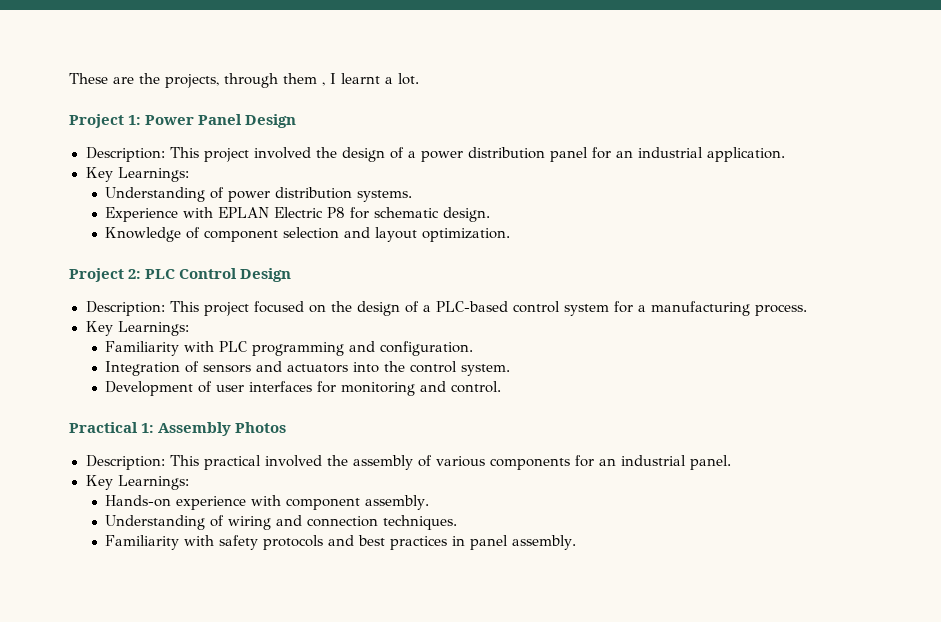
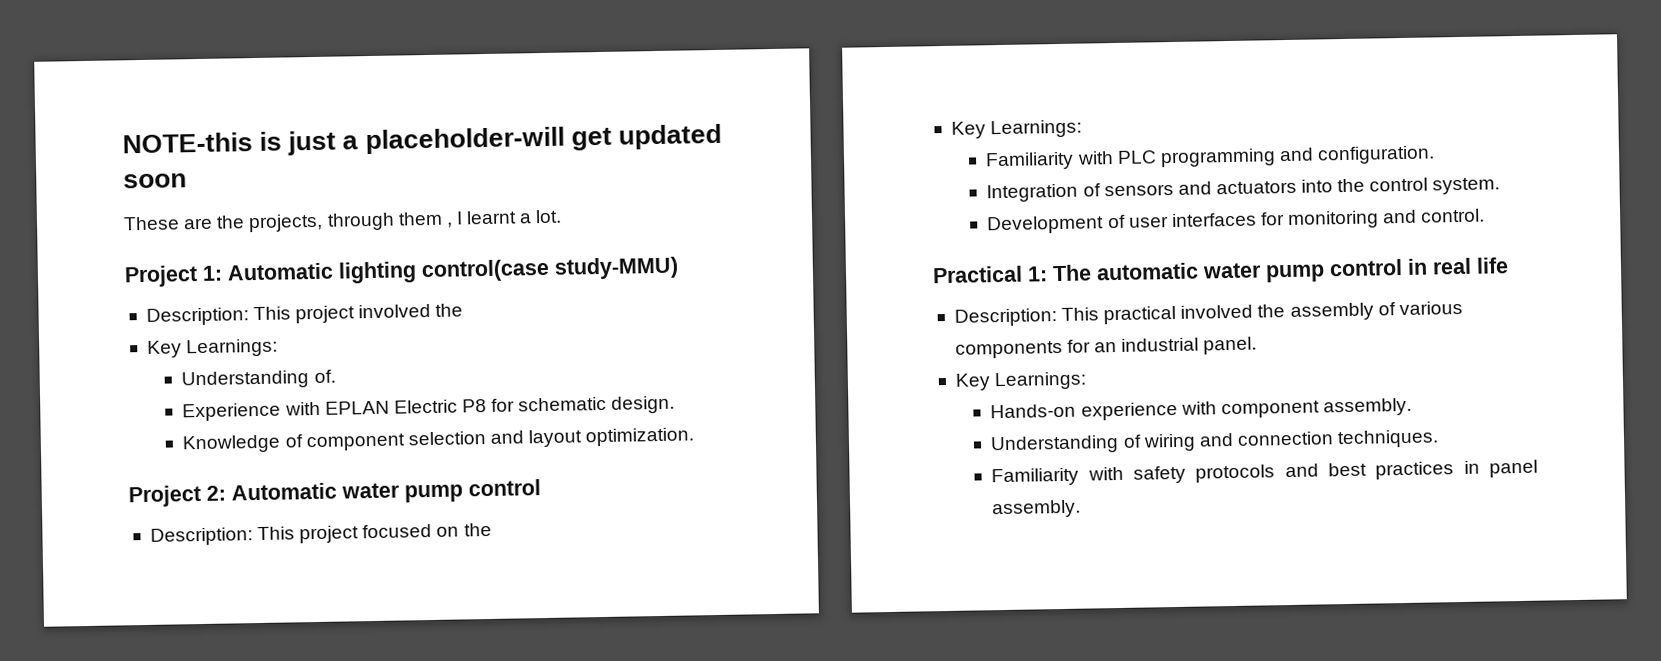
(69, 78) none -> [122,123,722,156] [123,173,187,189] NOTE-this is just a placeholder-will get updated soon //
[145,114,297,128] Power Panel Design -> [227,256,679,284] Automatic lighting control(case study-MMU)
[341,147,785,162] design of a power distribution panel for an industrial application. -> (464, 310) none
[210,187,413,202] of power distribution systems. -> [313,369,336,384] of.
[145,268,292,282] PLC Control Design -> [231,479,541,503] Automatic water pump control
[356,301,807,316] design of a PLC-based control system for a manufacturing process. -> (492, 529) none
[158,422,287,436] Assembly Photos -> [1052,257,1509,283] The automatic water pump control in real life

